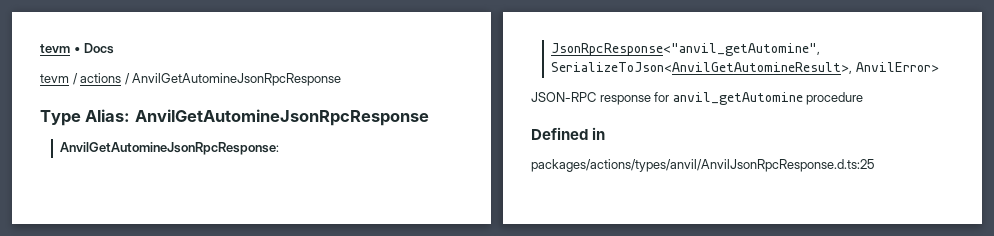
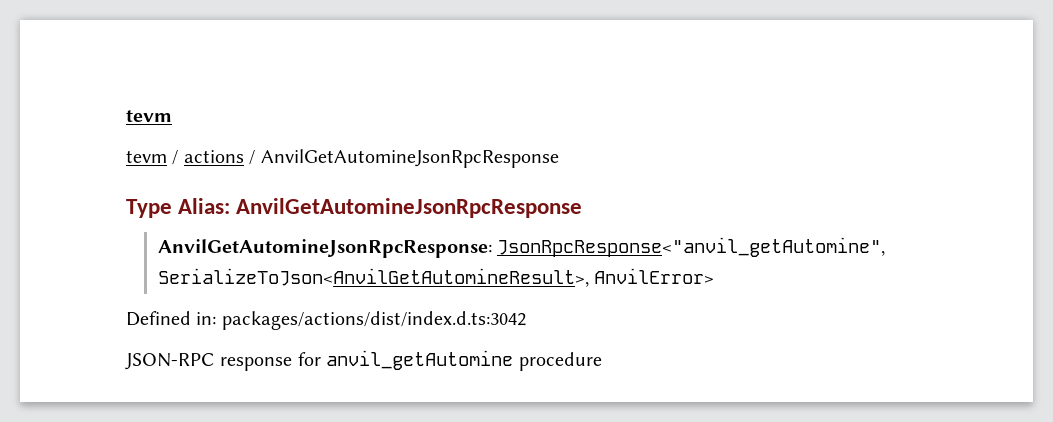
[40,43,115,54] tevm • Docs -> [126,110,172,122] tevm
(939, 67) none -> [126,311,526,330] // Defined in: packages/actions/dist/index.d.ts:3042
[531,127,606,140] [531,159,875,172] // Defined in // packages/actions/types/anvil/AnvilJsonRpcResponse.d.ts:25 -> (602, 361) none

